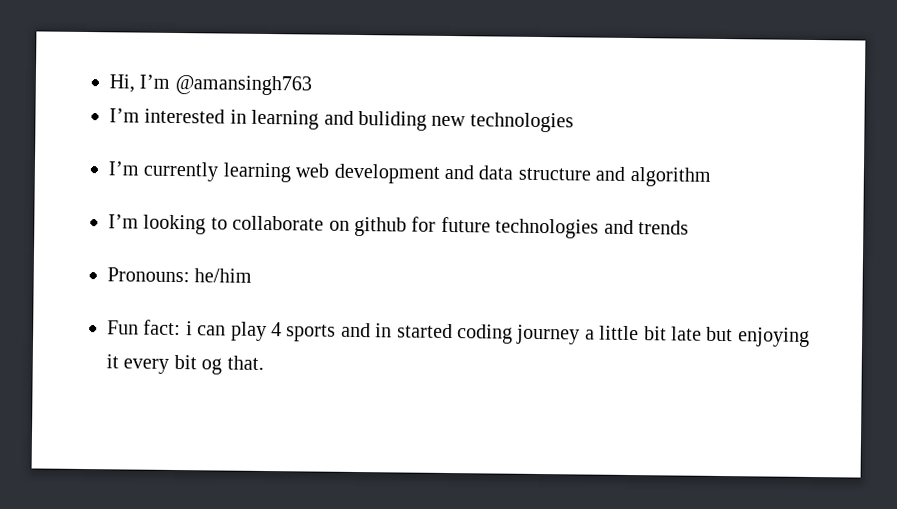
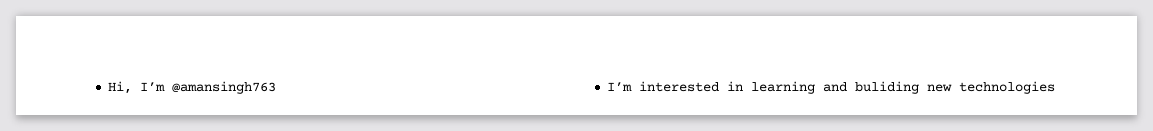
[108,161,711,187] [108,214,689,239] [107,267,253,283] [107,319,810,347] [106,354,264,375] // I’m currently learning web development and data structure and algorithm // I’m looking to collaborate on github for future technologies and trends // Pronouns: he/him // Fun fact: i can play 4 sports and in started coding journey a little bit late but enjoying it every bit og that. -> (1056, 87) none

